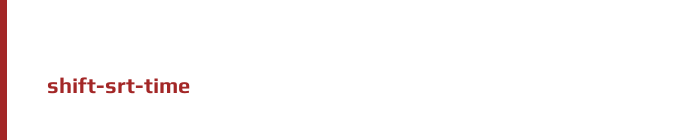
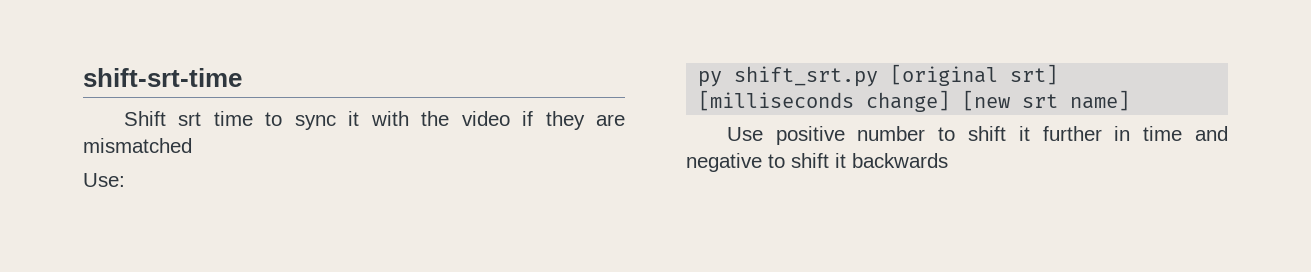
(190, 85) none -> [123,111,625,130] [83,138,192,153] [83,173,125,187] [698,64,1059,87] [698,90,1131,112] [726,126,1228,145] [686,153,948,172] // Shift srt time to sync it with the video if they are mismatched // Use: // py shift_srt.py [original srt] [milliseconds change] [new srt name] // Use positive number to shift it further in time and negative to shift it backwards

